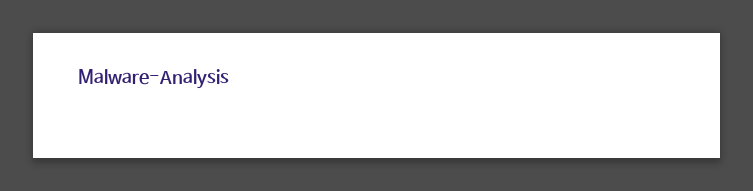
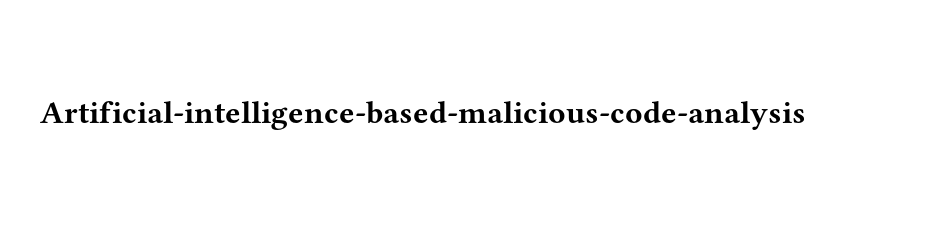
[78,69,229,89] Malware-Analysis -> [40,101,806,130] Artificial-intelligence-based-malicious-code-analysis

